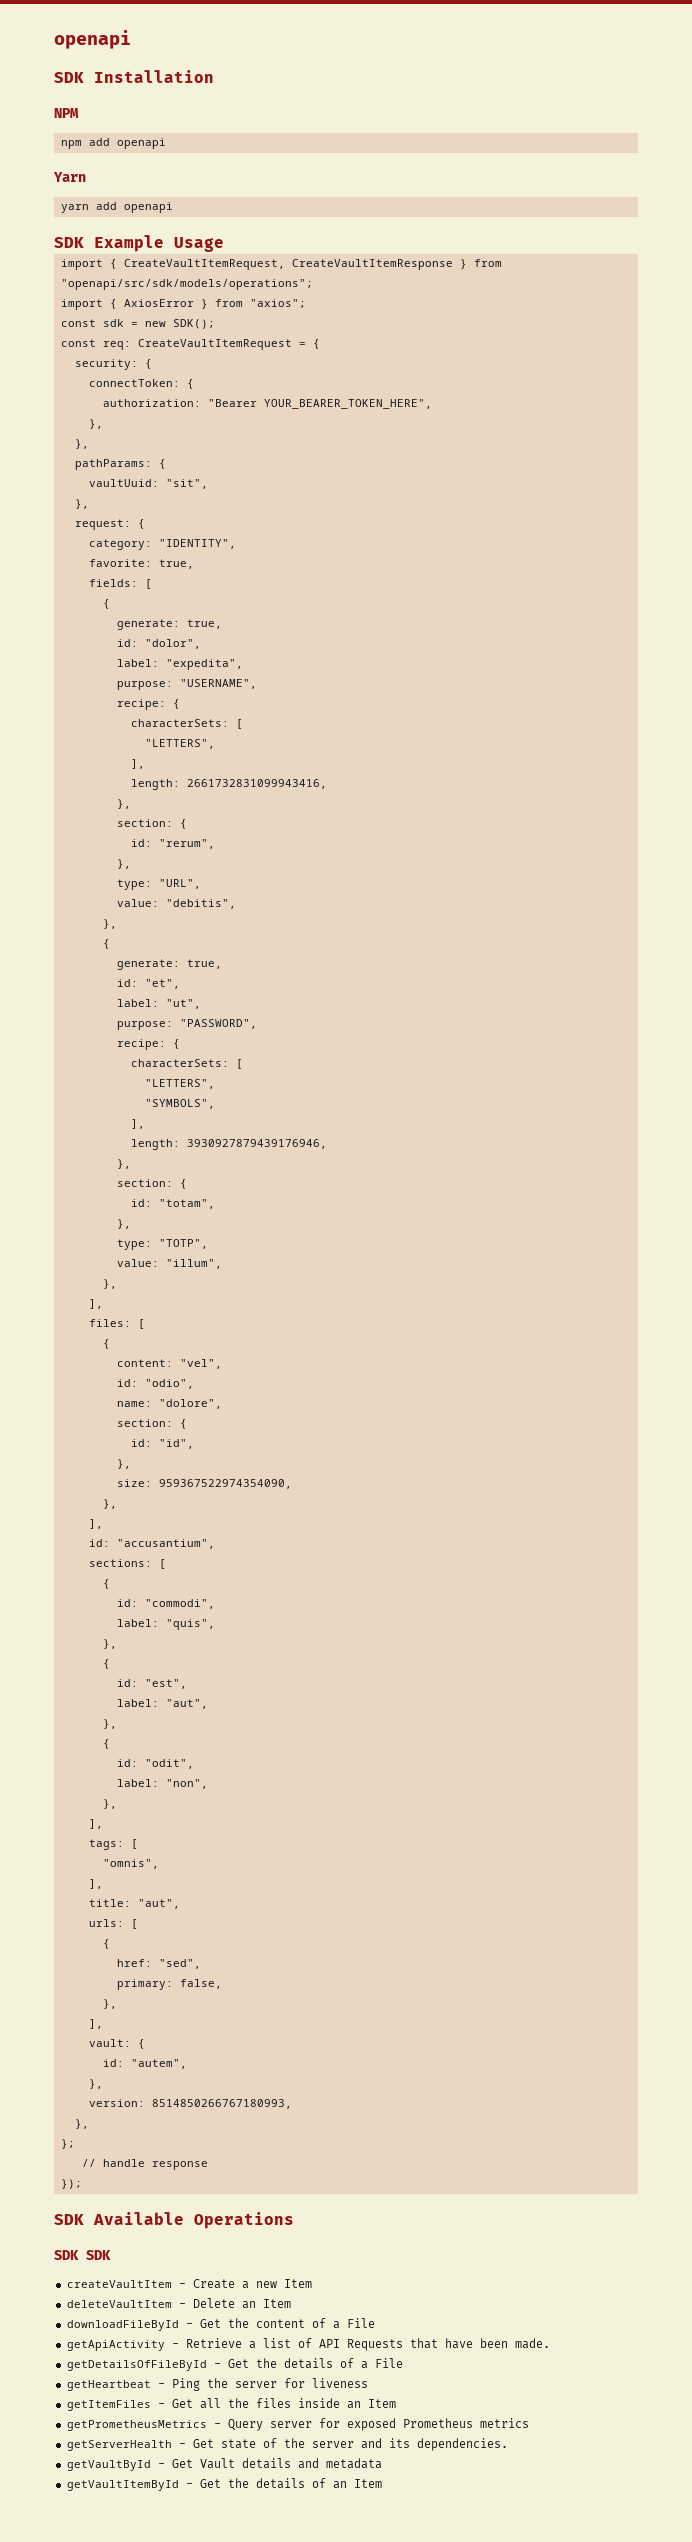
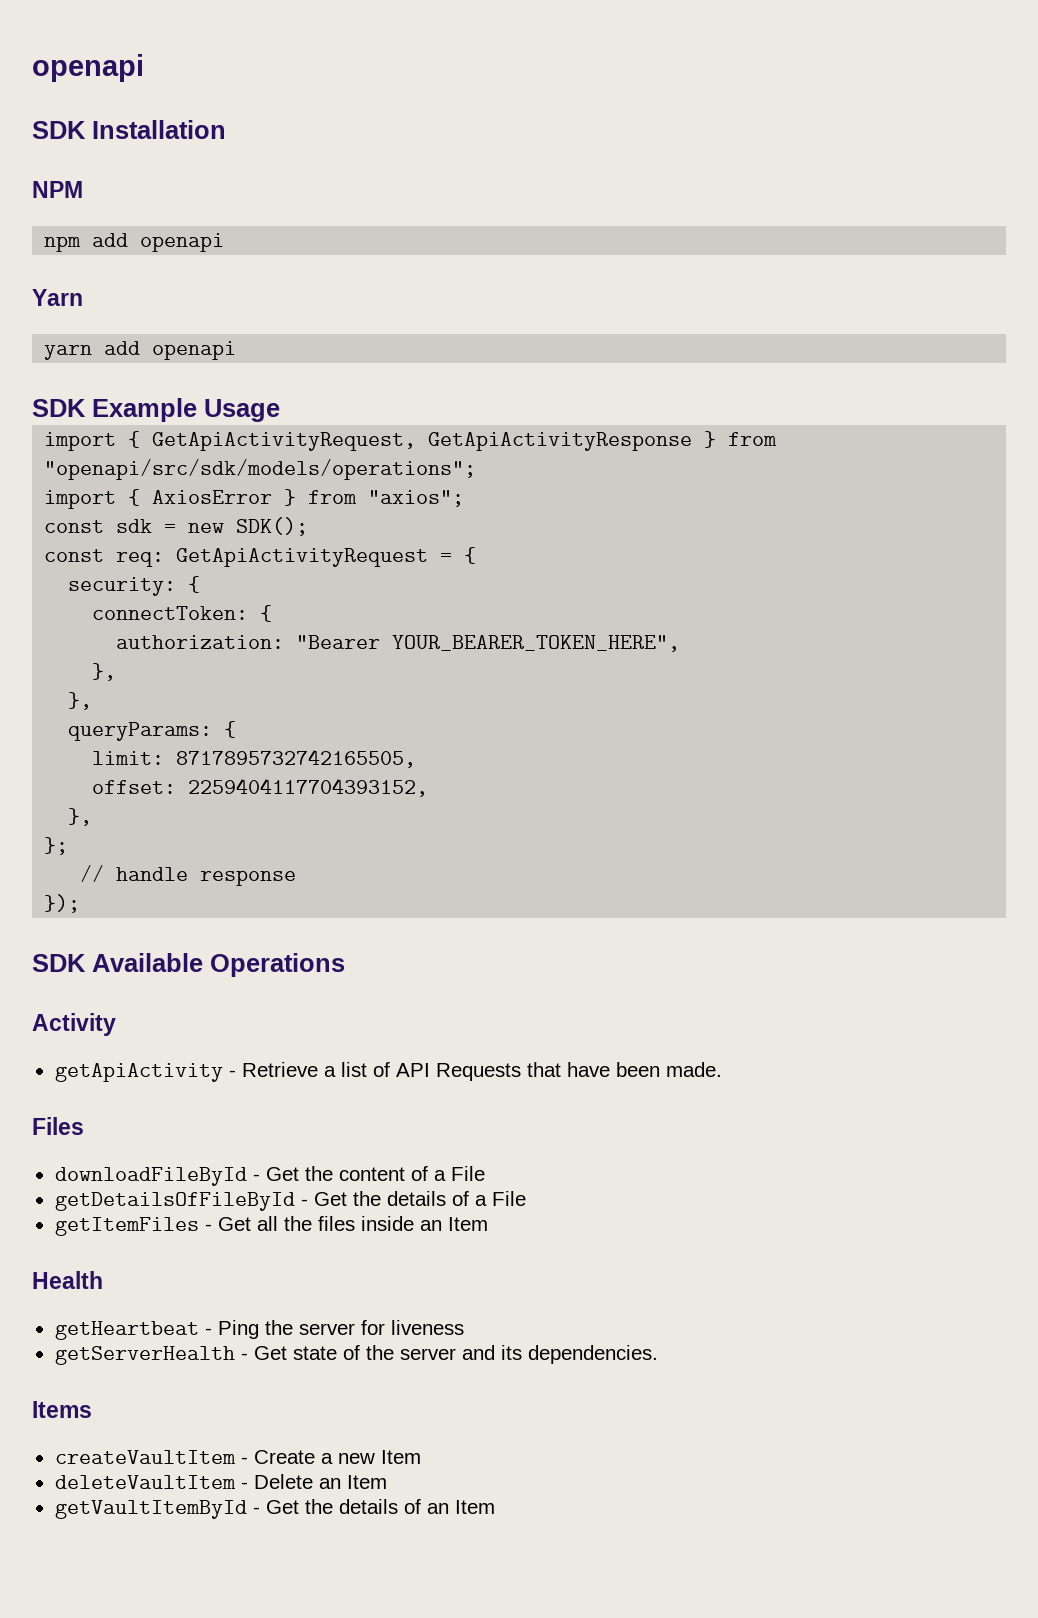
[123,259,453,270] CreateVaultItemRequest, CreateVaultItemResponse -> [152,432,693,451] GetApiActivityRequest, GetApiActivityResponse
[137,339,292,350] CreateVaultItemRequest -> [176,548,429,567] GetApiActivityRequest
[74,459,166,470] [88,479,208,489] [74,499,89,509] [74,519,145,530] [88,539,236,550] [88,559,194,569] [88,579,152,589] [102,599,110,609] [116,619,222,630] [116,639,201,649] [116,659,243,670] [116,679,257,690] [116,699,180,710] [130,719,243,729] [144,739,215,749] [130,759,145,769] [130,779,327,790] [116,799,131,809] [116,819,187,829] [130,839,215,849] [116,859,131,869] [116,879,201,890] [116,899,236,909] [102,919,117,929] [102,939,110,949] [116,959,222,970] [116,979,180,989] [116,999,201,1009] [116,1019,257,1030] [116,1039,180,1050] [130,1059,243,1069] [144,1079,215,1089] [144,1099,215,1109] [130,1119,145,1129] [130,1139,327,1150] [116,1159,131,1169] [116,1179,187,1189] [130,1199,215,1209] [116,1219,131,1229] [116,1239,208,1250] [116,1259,222,1269] [102,1279,117,1289] [88,1299,103,1309] [88,1319,145,1329] [102,1339,110,1349] [116,1359,222,1369] [116,1379,194,1389] [116,1399,222,1409] [116,1419,187,1429] [130,1439,194,1449] [116,1459,131,1469] [116,1479,292,1489] [102,1499,117,1509] [88,1519,103,1529] [88,1539,215,1549] [88,1559,166,1569] [102,1579,110,1589] [116,1599,215,1609] [116,1619,215,1630] [102,1639,117,1649] [102,1659,110,1669] [116,1679,187,1689] [116,1699,208,1709] [102,1719,117,1729] [102,1739,110,1749] [116,1759,194,1769] [116,1779,208,1789] [102,1799,117,1809] [88,1819,103,1829] [88,1839,138,1850] [102,1859,159,1869] [88,1879,103,1889] [88,1899,180,1909] [88,1919,138,1929] [102,1939,110,1949] [116,1959,201,1969] [116,1979,222,1990] [102,1999,117,2009] [88,2019,103,2029] [88,2039,145,2049] [102,2059,187,2069] [88,2079,103,2089] [88,2099,292,2109] pathParams: { // vaultUuid: "sit", // }, // request: { // category: "IDENTITY", // favorite: true, // fields: [ // { // generate: true, // id: "dolor", // label: "expedita", // purpose: "USERNAME", // recipe: { // characterSets: [ // "LETTERS", // ], // length: 2661732831099943416, // }, // section: { // id: "rerum", // }, // type: "URL", // value: "debitis", // }, // { // generate: true, // id: "et", // label: "ut", // purpose: "PASSWORD", // recipe: { // characterSets: [ // "LETTERS", // "SYMBOLS", // ], // length: 3930927879439176946, // }, // section: { // id: "totam", // }, // type: "TOTP", // value: "illum", // }, // ], // files: [ // { // content: "vel", // id: "odio", // name: "dolore", // section: { // id: "id", // }, // size: 959367522974354090, // }, // ], // id: "accusantium", // sections: [ // { // id: "commodi", // label: "quis", // }, // { // id: "est", // label: "aut", // }, // { // id: "odit", // label: "non", // }, // ], // tags: [ // "omnis", // ], // title: "aut", // urls: [ // { // href: "sed", // primary: false, // }, // ], // vault: { // id: "autem", // }, // version: 8514850266767180993, -> [68,721,237,741] [92,749,417,768] [92,778,429,797] queryParams: { // limit: 8717895732742165505, // offset: 2259404117704393152,
[54,2250,111,2260] SDK SDK -> [32,1013,116,1036] [54,1062,722,1082] [32,1117,84,1135] [54,1166,485,1186] [54,1191,526,1211] [54,1216,488,1236] [32,1271,103,1289] [54,1320,464,1340] [54,1345,658,1365] [32,1401,92,1418] Activity // getApiActivity - Retrieve a list of API Requests that have been made. // Files // downloadFileById - Get the content of a File // getDetailsOfFileById - Get the details of a File // getItemFiles - Get all the files inside an Item // Health // getHeartbeat - Ping the server for liveness // getServerHealth - Get state of the server and its dependencies. // Items
[66,2318,375,2331] [66,2338,550,2351] [66,2358,403,2371] [66,2378,368,2391] [66,2398,396,2411] [66,2418,529,2431] [66,2438,508,2451] [66,2458,382,2471] // downloadFileById - Get the content of a File // getApiActivity - Retrieve a list of API Requests that have been made. // getDetailsOfFileById - Get the details of a File // getHeartbeat - Ping the server for liveness // getItemFiles - Get all the files inside an Item // getPrometheusMetrics - Query server for exposed Prometheus metrics // getServerHealth - Get state of the server and its dependencies. // getVaultById - Get Vault details and metadata -> (387, 1482) none

